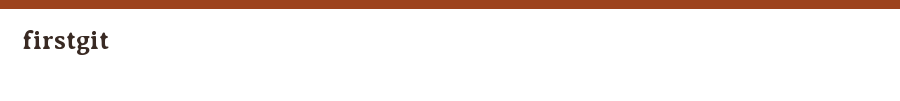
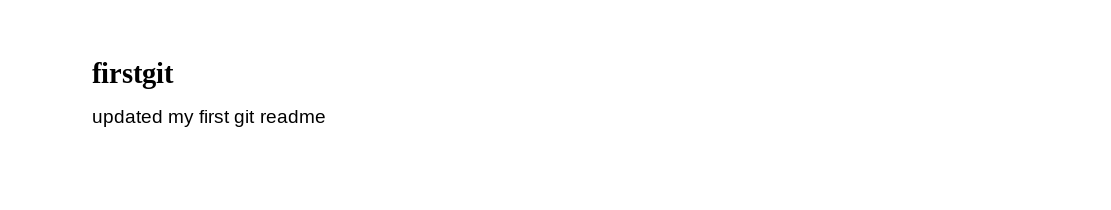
(109, 42) none -> [92,110,326,127] // updated my first git readme

